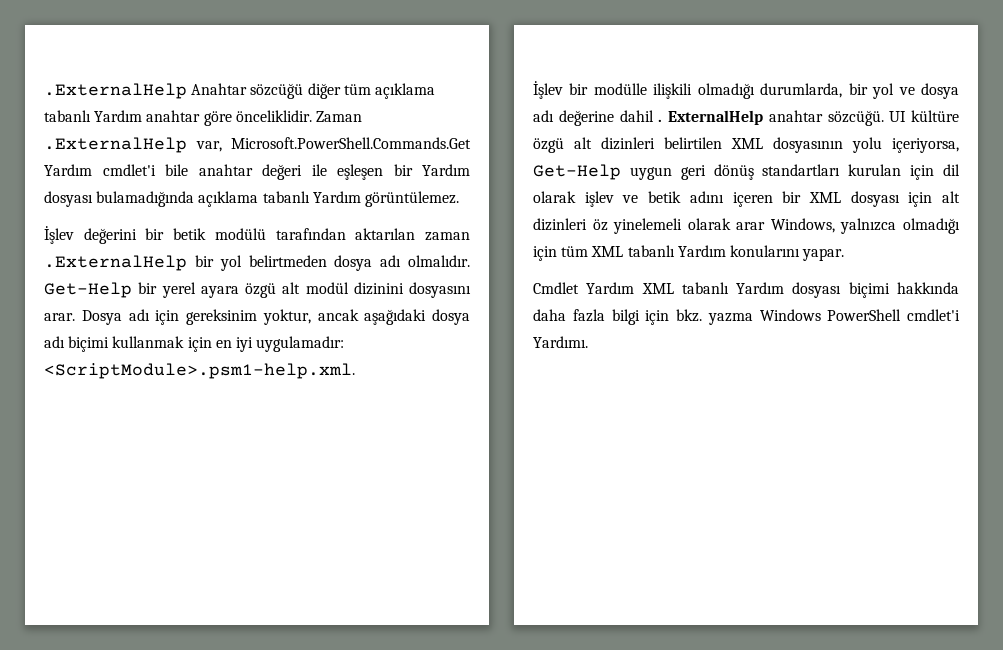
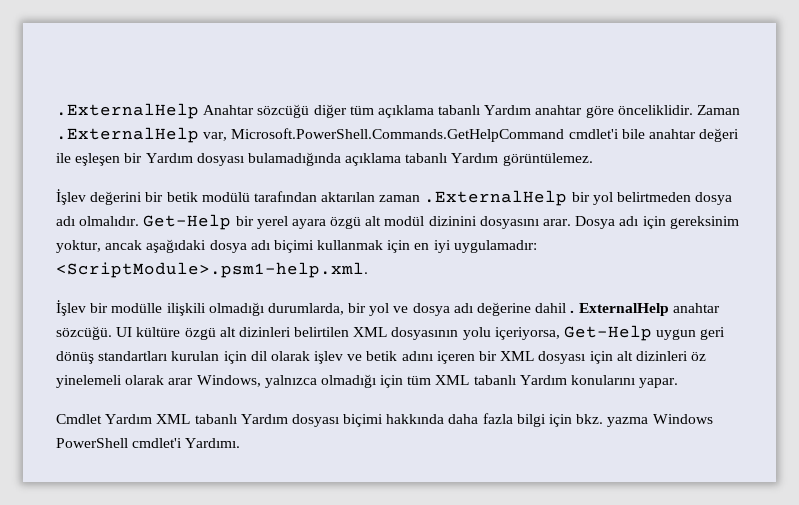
[231,137,471,149] [44,164,92,176] Microsoft.PowerShell.Commands.Get Yardım -> [231,128,565,142] Microsoft.PowerShell.Commands.GetHelpCommand

